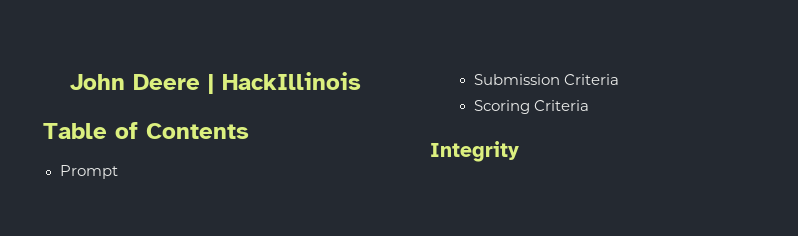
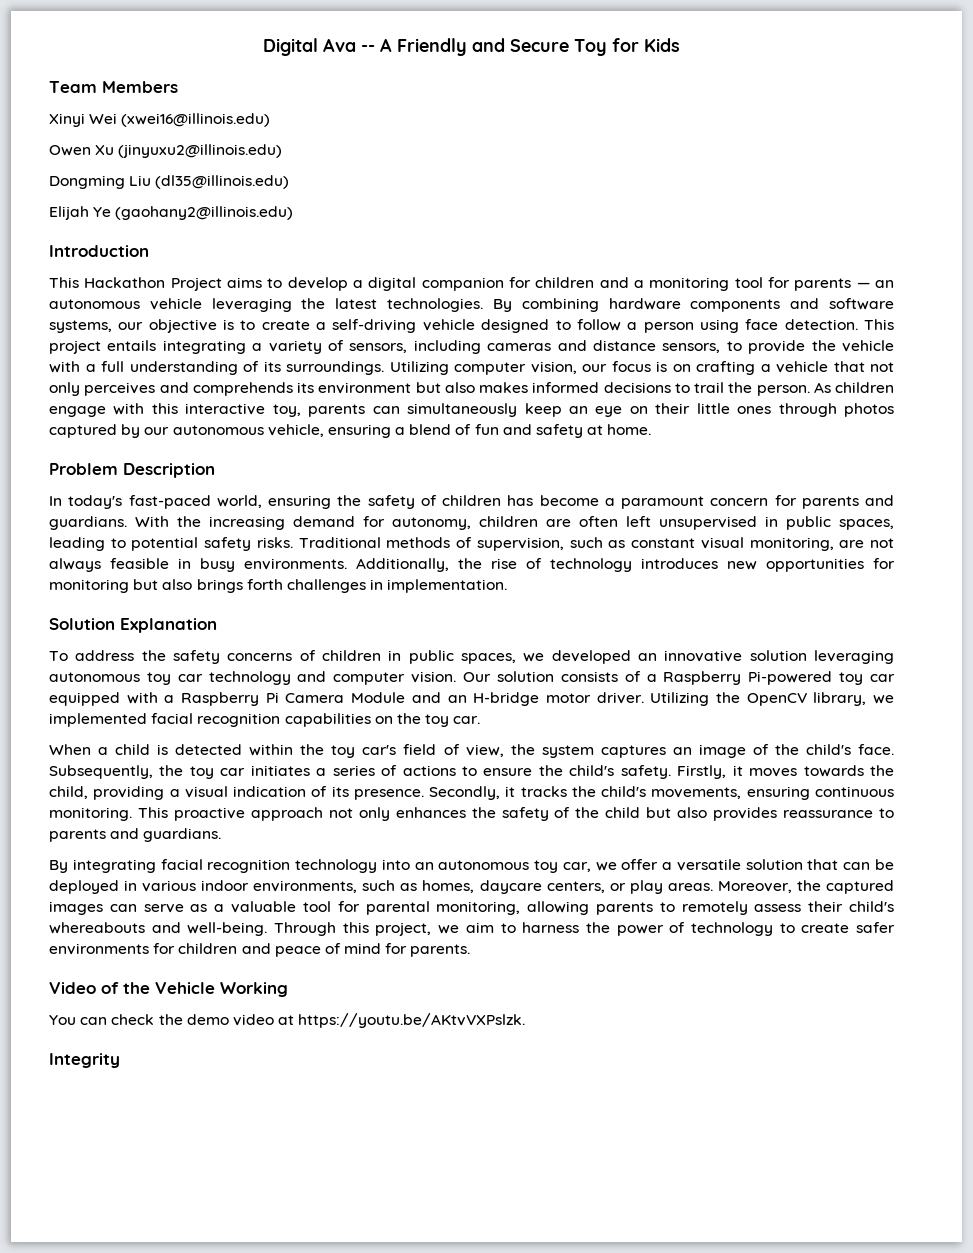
[70,72,361,94] [43,122,249,139] [59,165,118,179] [473,74,619,85] [473,100,589,114] John Deere | HackIllinois // Table of Contents // Prompt // Submission Criteria // Scoring Criteria -> [263,38,680,56] [49,81,178,93] [49,113,271,127] [49,144,283,158] [49,175,290,189] [49,206,294,220] [49,245,149,257] [49,277,895,291] [49,298,894,312] [49,319,895,333] [49,340,894,354] [49,361,894,375] [49,382,894,396] [49,403,894,417] [49,424,652,438] [49,463,215,478] [49,495,894,509] [49,516,894,530] [49,537,895,551] [49,558,895,572] [49,579,508,593] [49,618,217,633] [49,650,894,664] [49,671,896,685] [49,692,894,706] [49,713,481,727] [49,744,894,758] [49,765,895,779] [49,786,894,800] [49,807,894,821] [49,828,222,842] [49,859,894,873] [49,880,894,894] [49,901,894,915] [49,922,895,936] [49,943,471,957] [49,982,288,997] [49,1013,526,1028] Digital Ava -- A Friendly and Secure Toy for Kids // Team Members // Xinyi Wei (xwei16@illinois.edu) // Owen Xu (jinyuxu2@illinois.edu) // Dongming Liu (dl35@illinois.edu) // Elijah Ye (gaohany2@illinois.edu) // Introduction // This Hackathon Project aims to develop a digital companion for children and a monitoring tool for parents — an autonomous vehicle leveraging the latest technologies. By combining hardware components and software systems, our objective is to create a self-driving vehicle designed to follow a person using face detection. This project entails integrating a variety of sensors, including cameras and distance sensors, to provide the vehicle with a full understanding of its surroundings. Utilizing computer vision, our focus is on crafting a vehicle that not only perceives and comprehends its environment but also makes informed decisions to trail the person. As children engage with this interactive toy, parents can simultaneously keep an eye on their little ones through photos captured by our autonomous vehicle, ensuring a blend of fun and safety at home. // Problem Description // In today's fast-paced world, ensuring the safety of children has become a paramount concern for parents and guardians. With the increasing demand for autonomy, children are often left unsupervised in public spaces, leading to potential safety risks. Traditional methods of supervision, such as constant visual monitoring, are not always feasible in busy environments. Additionally, the rise of technology introduces new opportunities for monitoring but also brings forth challenges in implementation. // Solution Explanation // To address the safety concerns of children in public spaces, we developed an innovative solution leveraging autonomous toy car technology and computer vision. Our solution consists of a Raspberry Pi-powered toy car equipped with a Raspberry Pi Camera Module and an H-bridge motor driver. Utilizing the OpenCV library, we implemented facial recognition capabilities on the toy car. // When a child is detected within the toy car's field of view, the system captures an image of the child's face. Subsequently, the toy car initiates a series of actions to ensure the child's safety. Firstly, it moves towards the child, providing a visual indication of its presence. Secondly, it tracks the child's movements, ensuring continuous monitoring. This proactive approach not only enhances the safety of the child but also provides reassurance to parents and guardians. // By integrating facial recognition technology into an autonomous toy car, we offer a versatile solution that can be deployed in various indoor environments, such as homes, daycare centers, or play areas. Moreover, the captured images can serve as a valuable tool for parental monitoring, allowing parents to remotely assess their child's whereabouts and well-being. Through this project, we aim to harness the power of technology to create safer environments for children and peace of mind for parents. // Video of the Vehicle Working // You can check the demo video at https://youtu.be/AKtvVXPslzk.

